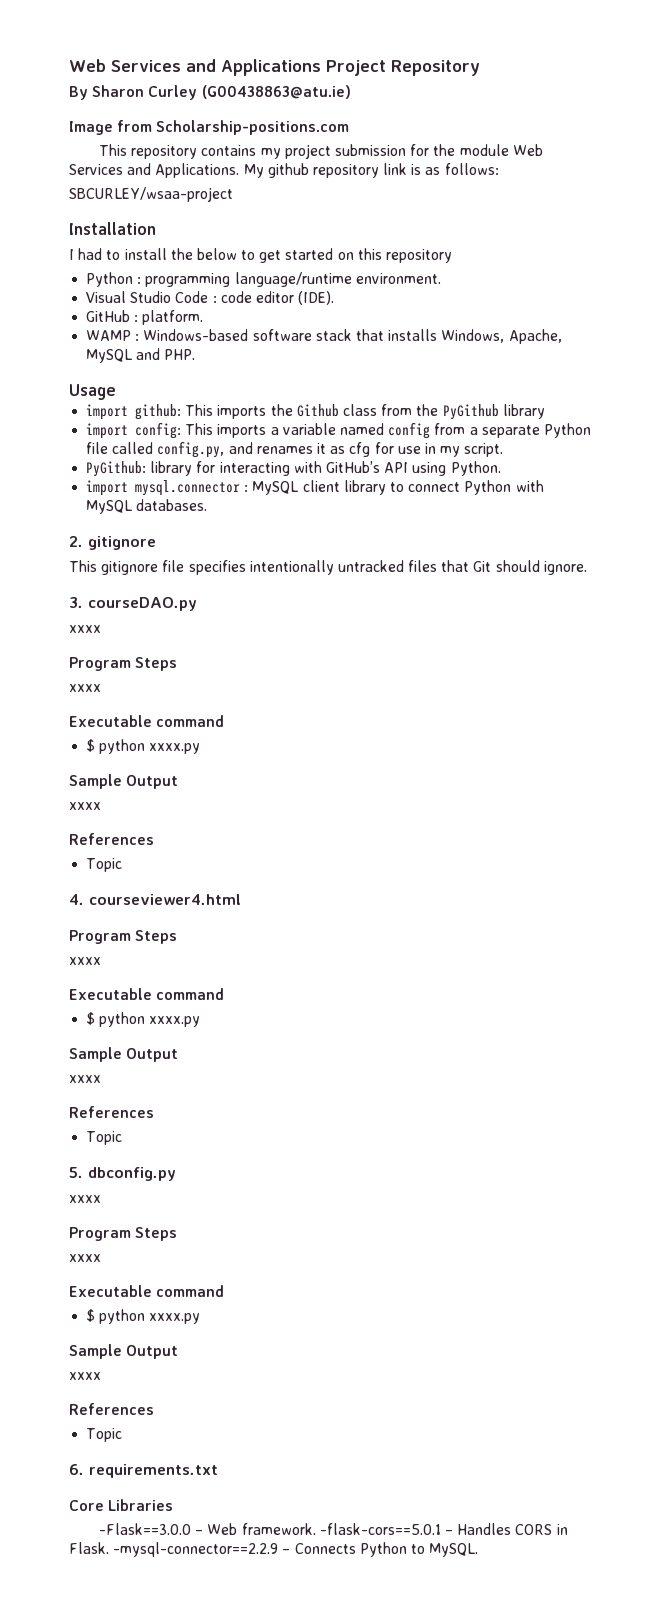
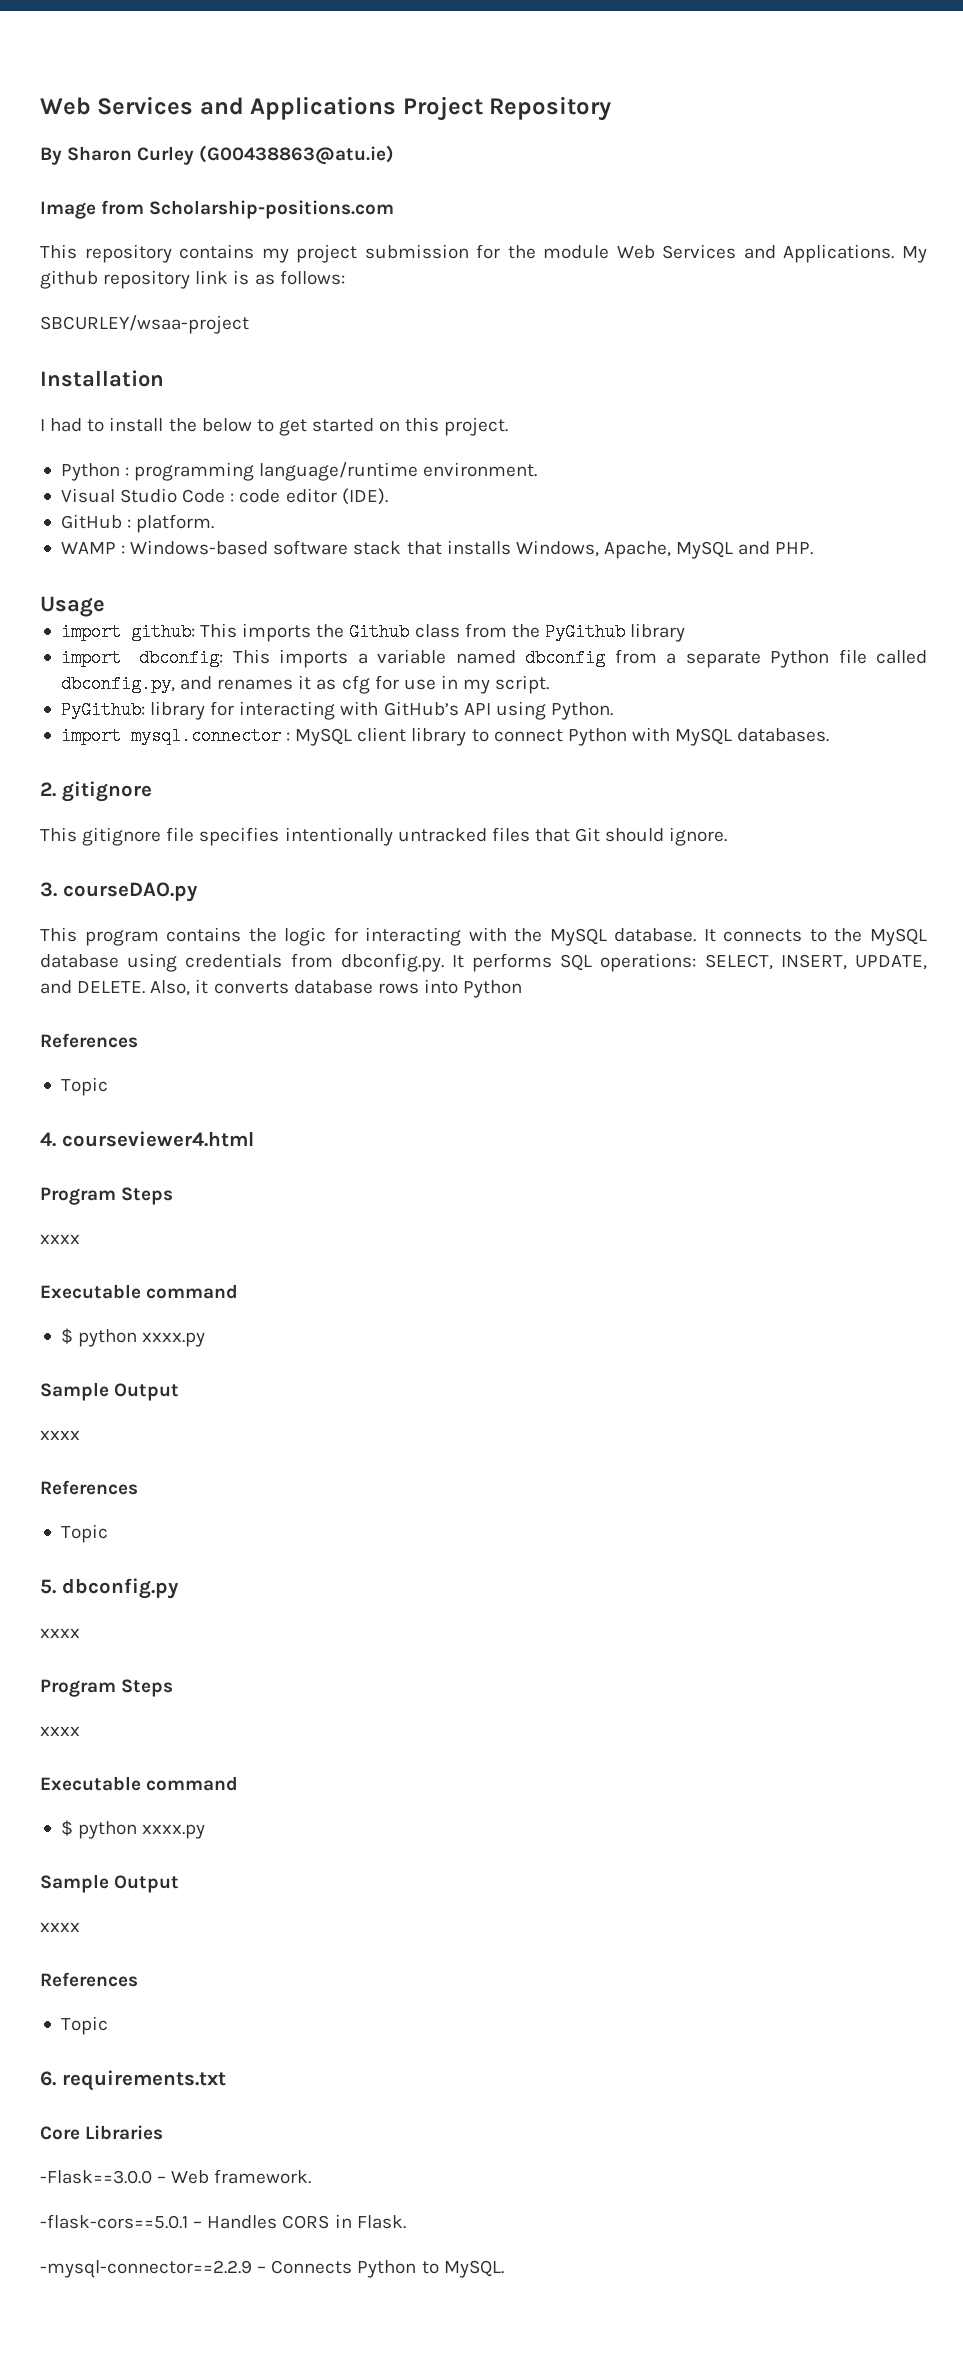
[386,249,453,263] repository -> [444,417,509,436] project.
[135,422,182,439] config: -> [139,649,224,667] dbconfig:
[388,422,431,439] config -> [525,649,606,667] dbconfig
[157,441,225,458] config.py, -> [60,675,175,693] dbconfig.py,
[69,625,101,633] [69,657,178,671] [69,684,101,692] [69,715,225,727] [86,739,201,754] [69,774,179,789] [69,802,101,810] xxxx // Program Steps // xxxx // Executable command // $ python xxxx.py // Sample Output // xxxx -> [40,927,927,946] [40,953,928,972] [40,979,523,998] This program contains the logic for interacting with the MySQL database. It connects to the MySQL database using credentials from dbconfig.py. It performs SQL operations: SELECT, INSERT, UPDATE, and DELETE. Also, it converts database rows into Python
(316, 1529) none -> (312, 2176) //
(109, 1548) none -> (406, 2222) //

